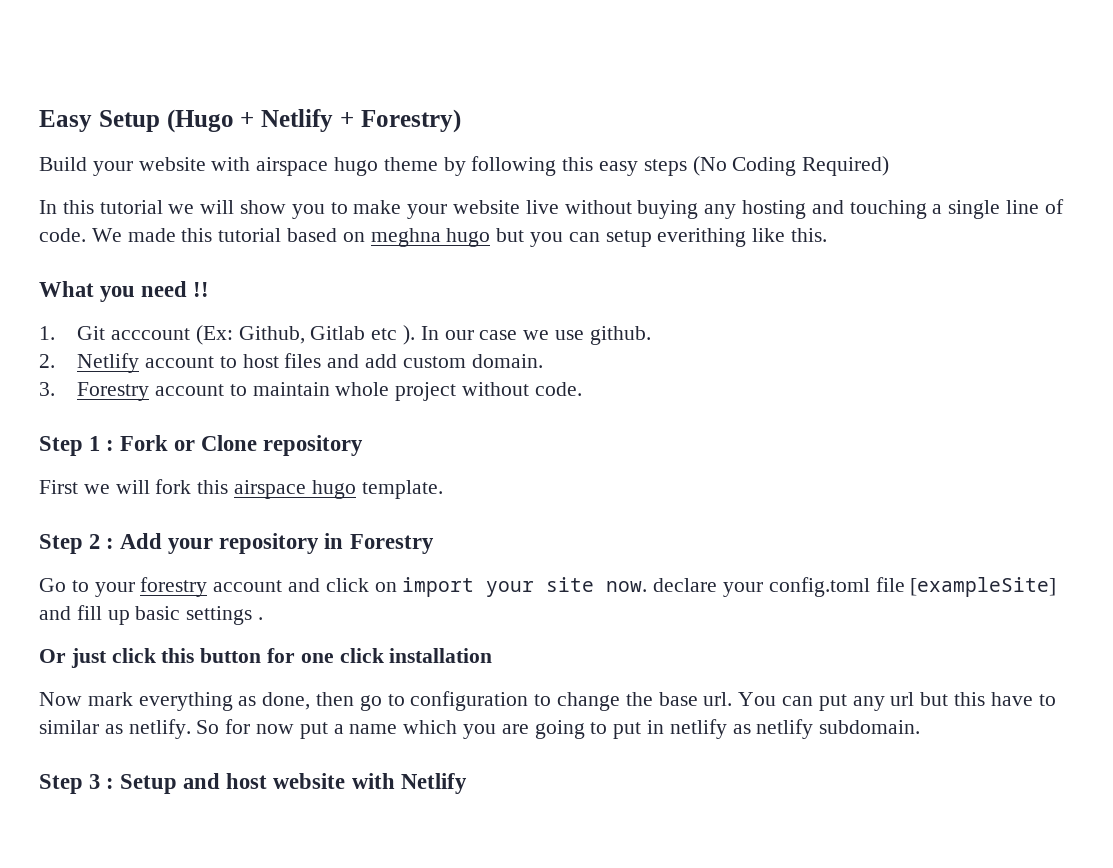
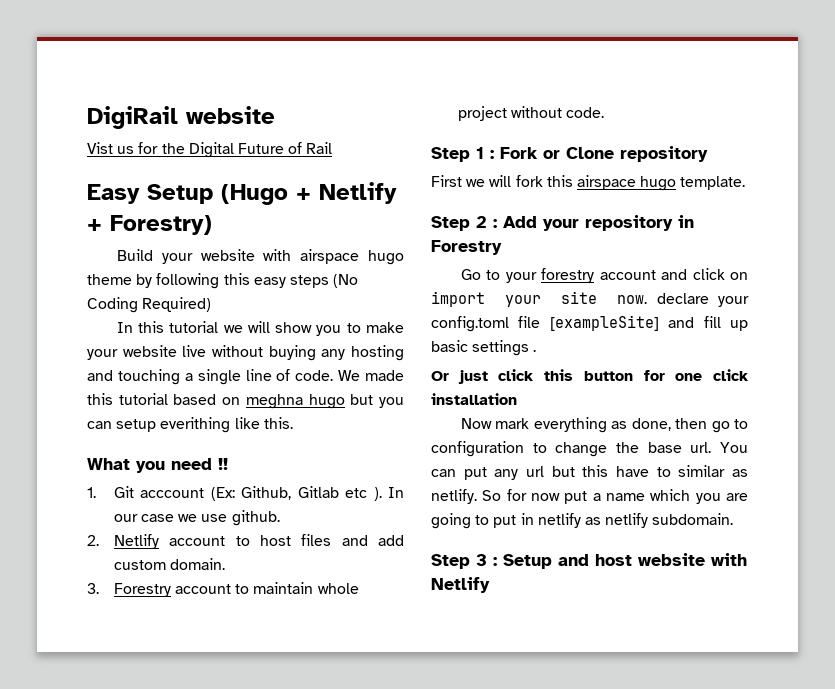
(39, 121) none -> [87,106,275,129] [87,142,333,158] DigiRail website // Vist us for the Digital Future of Rail //

